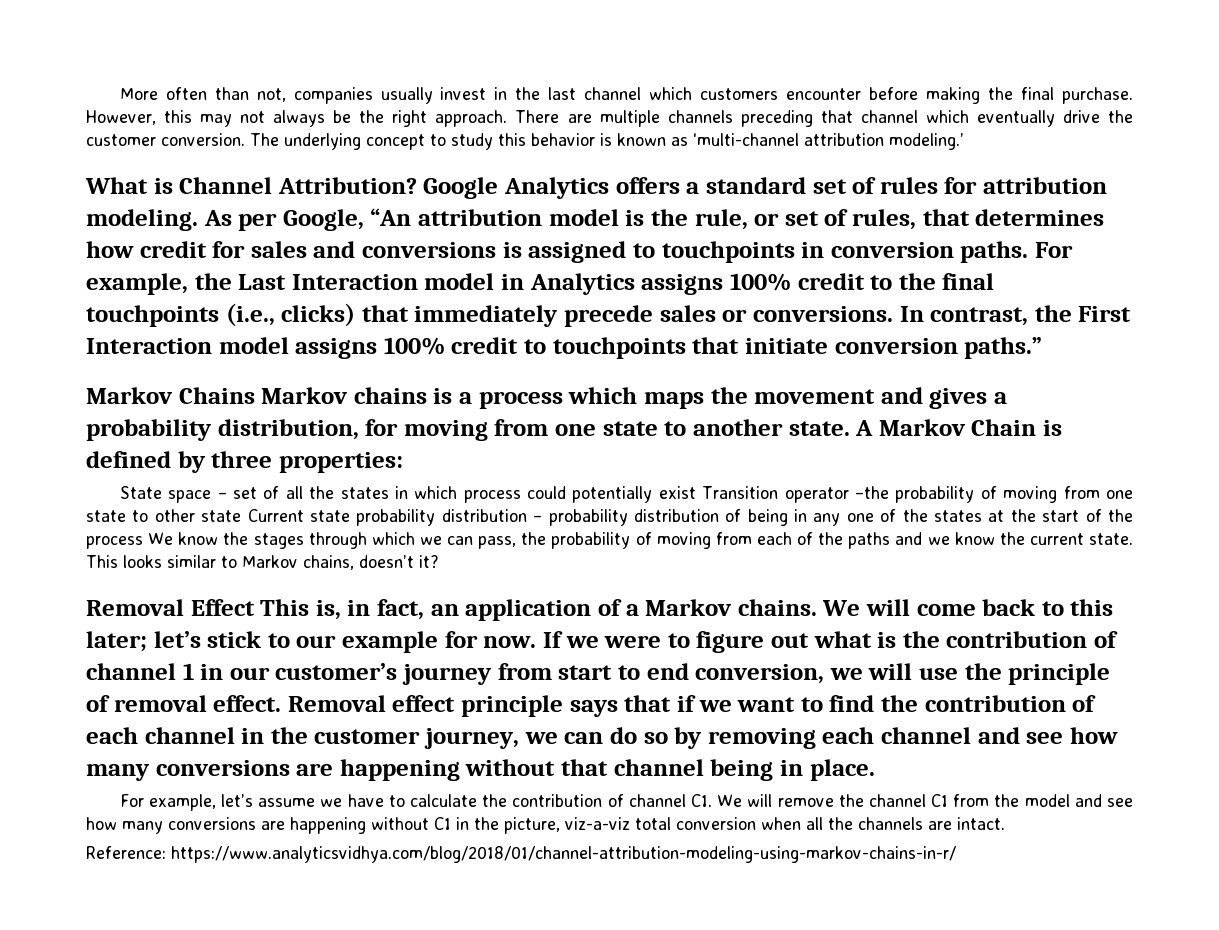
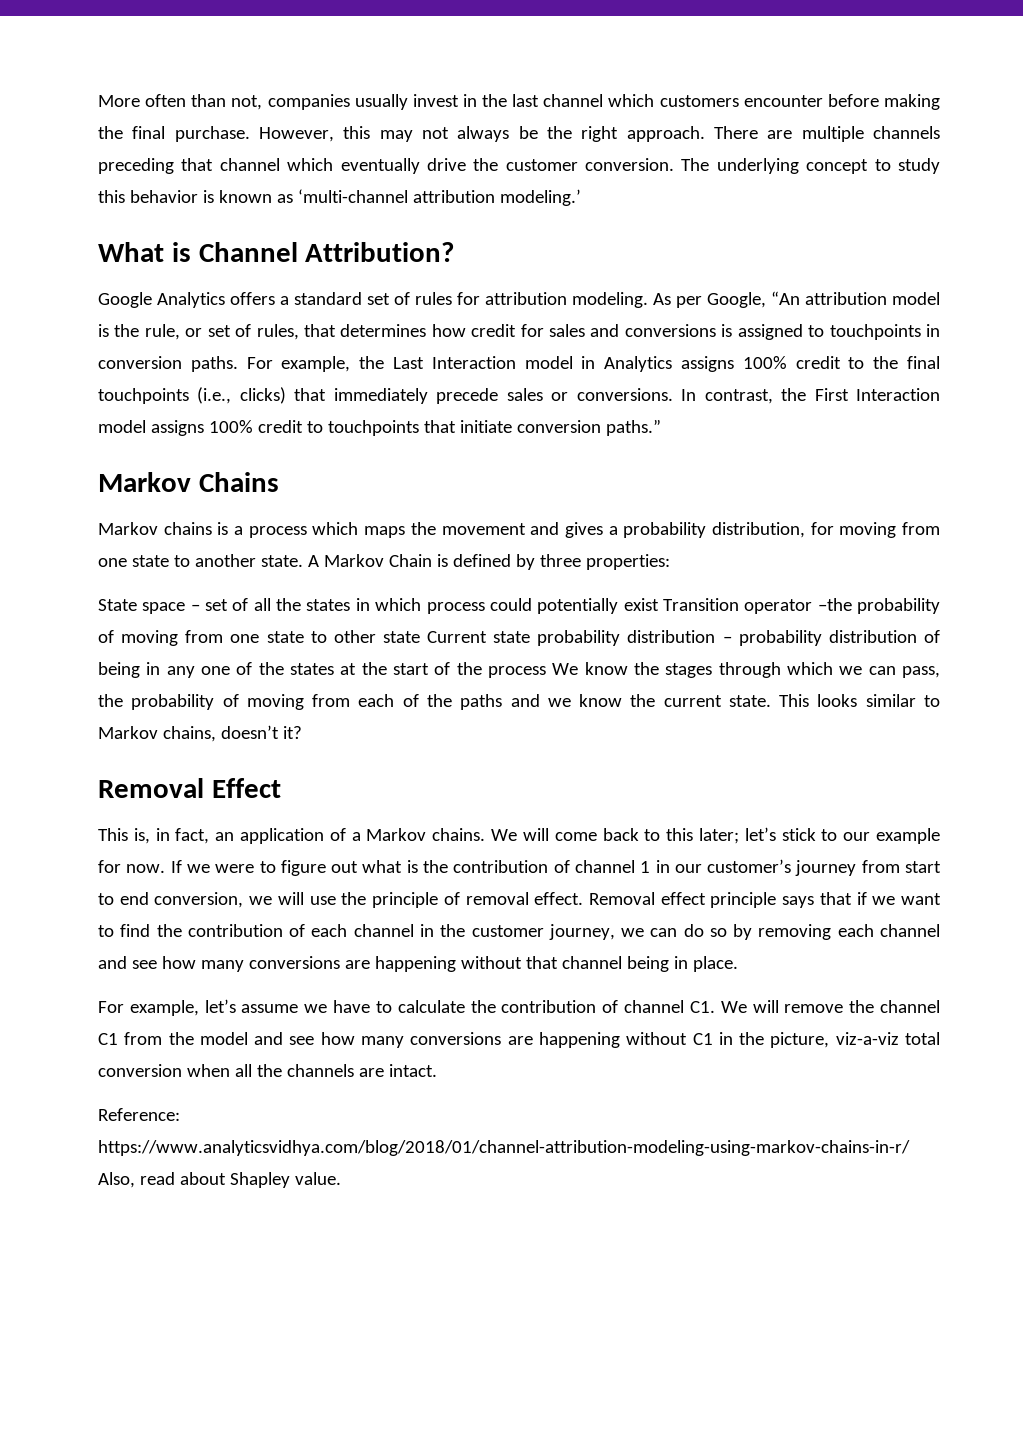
(417, 185) none -> (455, 252) //
(255, 395) none -> (279, 482) //
(255, 607) none -> (281, 788) //
(956, 854) none -> [98,1172,341,1188] Also, read about Shapley value.

